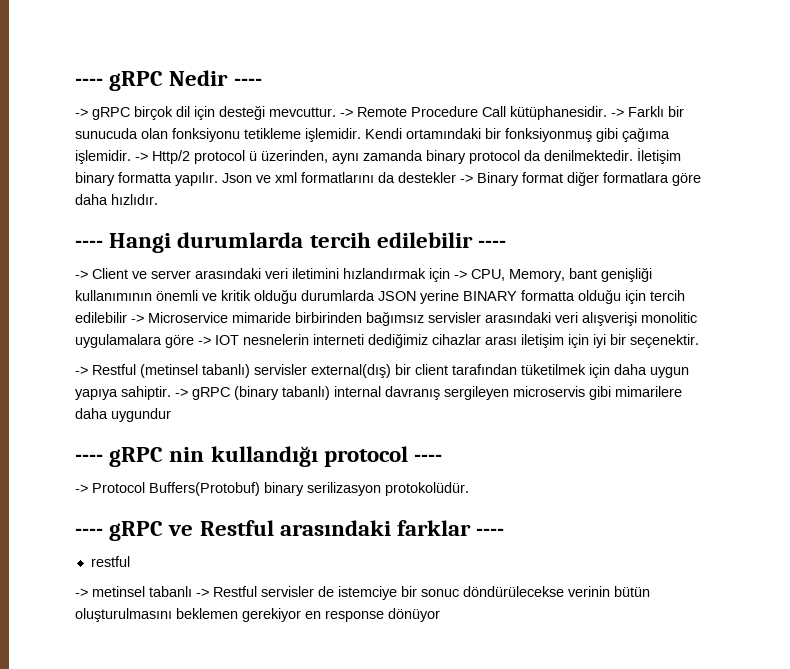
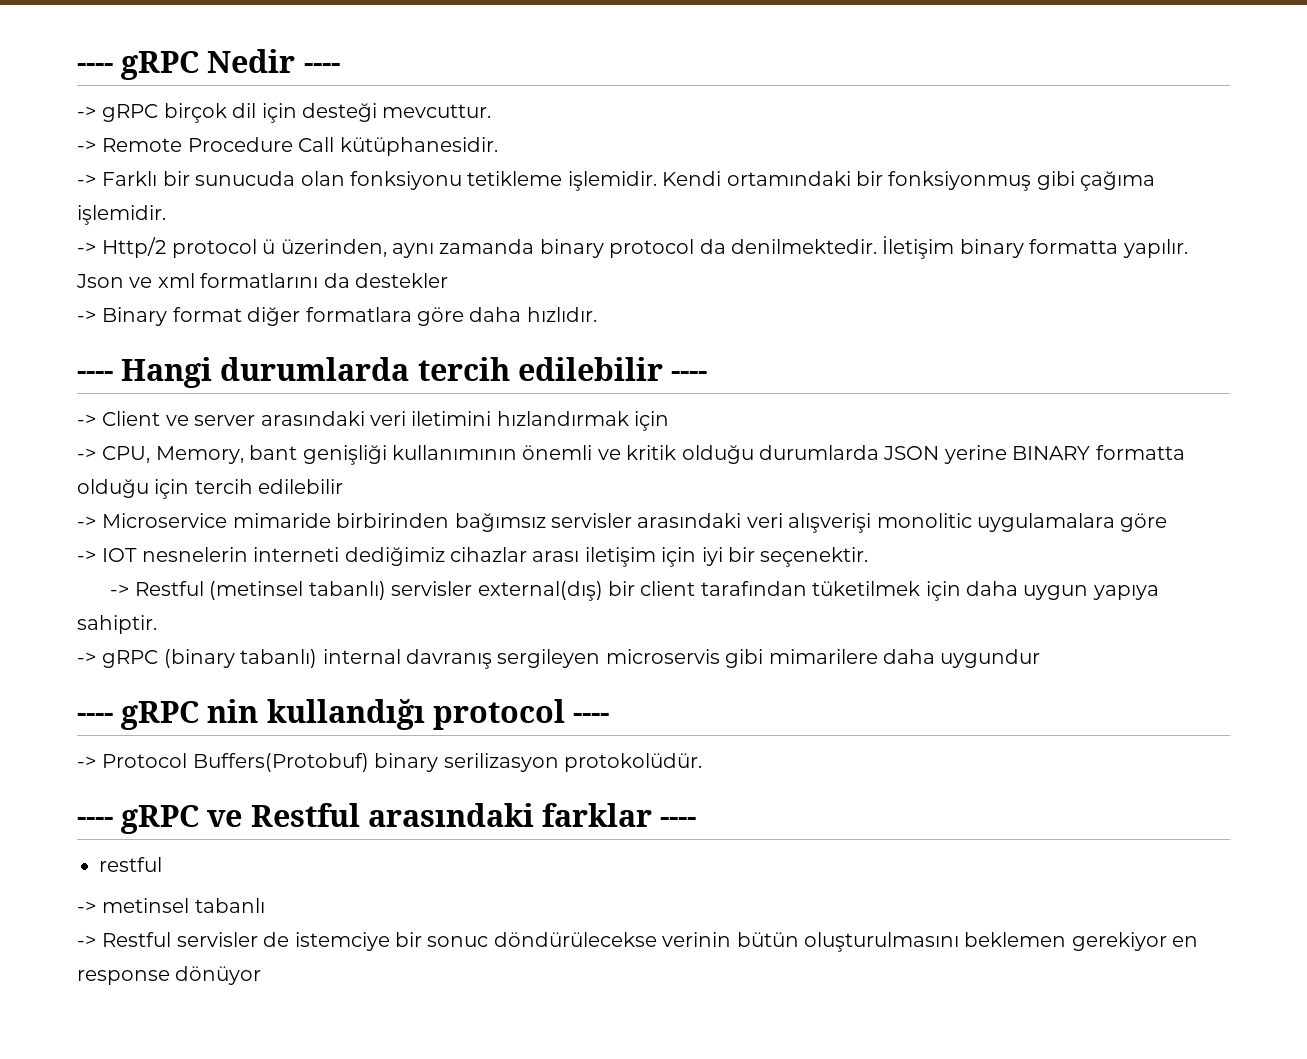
(336, 112) none -> (492, 111) //
(607, 113) none -> (498, 146) //
(131, 157) none -> (166, 215) //
(456, 177) none -> (448, 280) //
(450, 275) none -> (670, 421) //
(127, 317) none -> (344, 486) //
(194, 341) none -> (1168, 522) //
(171, 393) none -> (157, 624) //
(192, 591) none -> (265, 905) //

